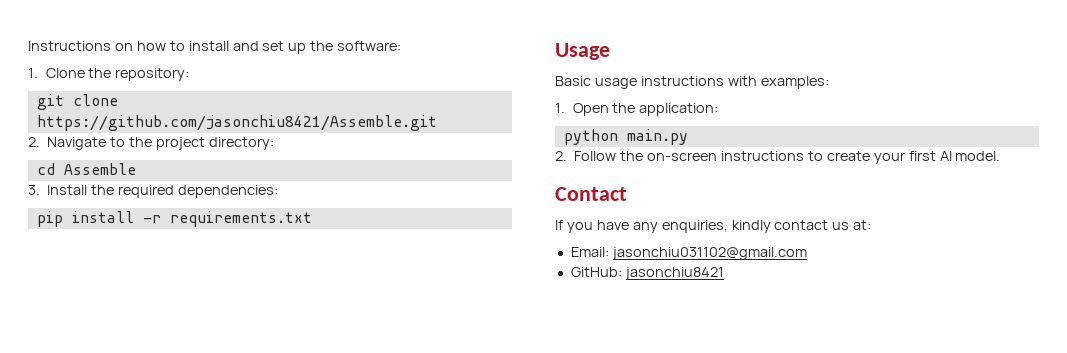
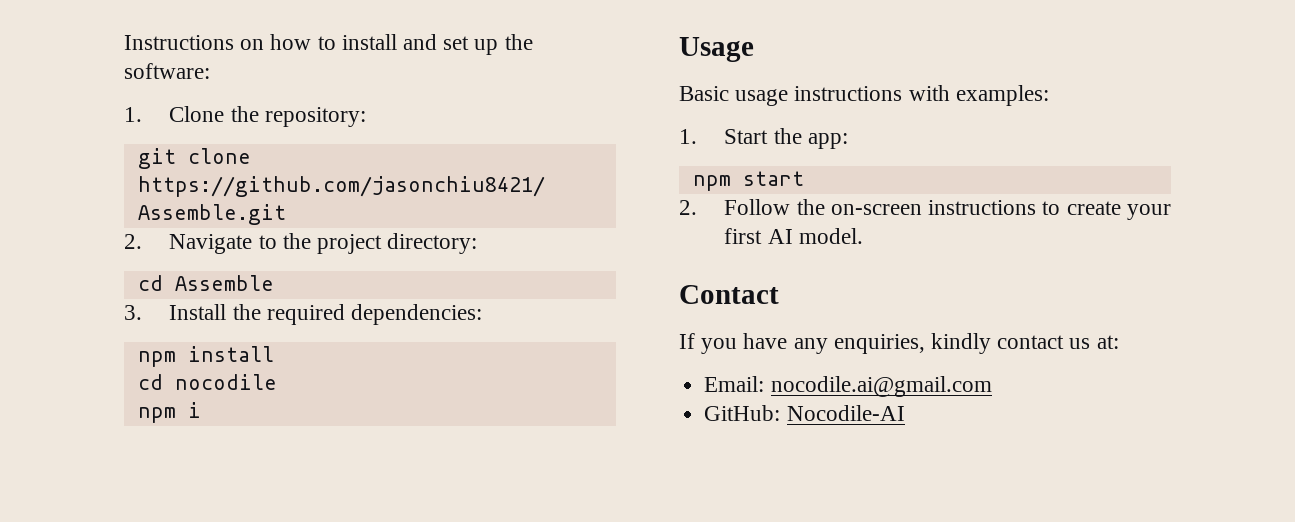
[36,211,312,227] pip install -r requirements.txt -> [137,346,274,367] [137,374,277,390] [137,402,201,423] npm install // cd nocodile // npm i
[572,103,719,116] [563,129,688,145] Open the application: // python main.py -> [724,128,848,149] [692,171,804,191] Start the app: // npm start
[611,247,807,260] jasonchiu031102@gmail.com -> [770,376,992,397] nocodile.ai@gmail.com
[624,267,724,280] jasonchiu8421 -> [786,405,905,421] Nocodile-AI

